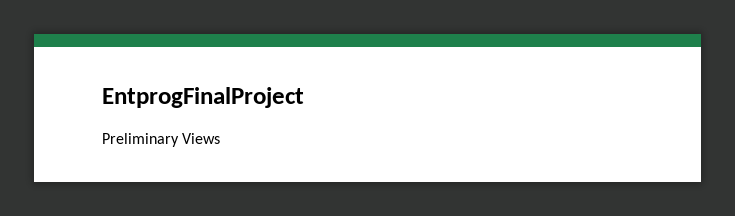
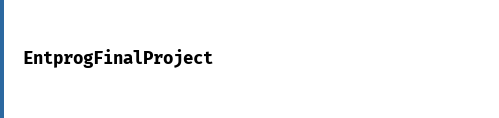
[102,133,221,147] // Preliminary Views -> (213, 58) none

